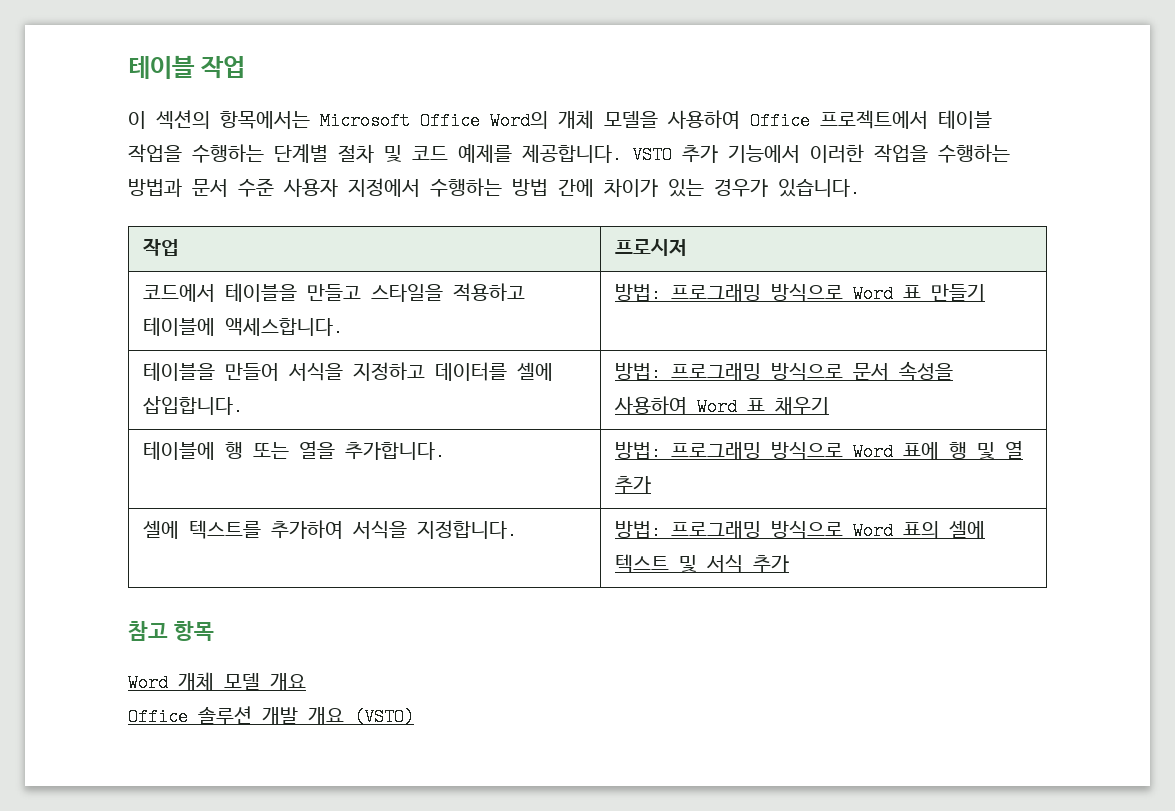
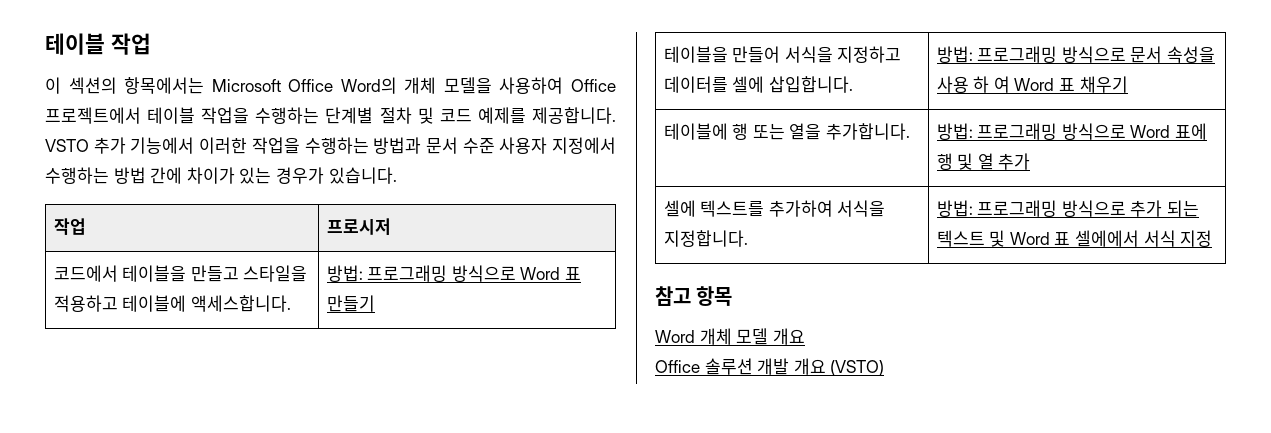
[613,396,687,415] 사용하여 -> [936,76,1010,93] 사용 하 여
[852,520,985,540] [614,554,789,573] Word 표의 셀에 텍스트 및 서식 추가 -> [1130,200,1200,217] [936,230,1213,247] 추가 되는 텍스트 및 Word 표 셀에에서 서식 지정

